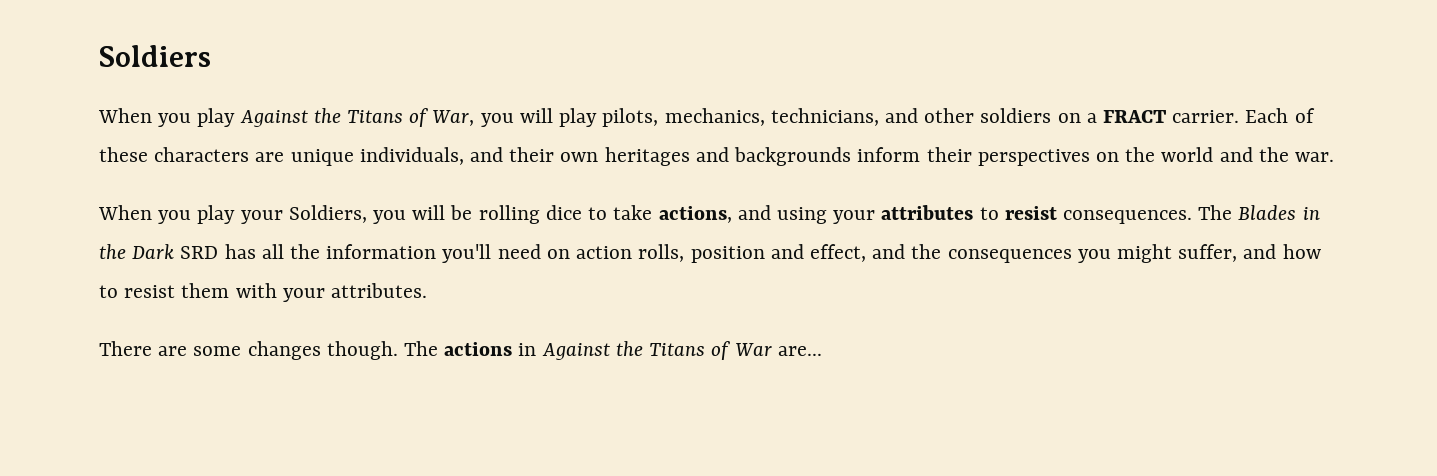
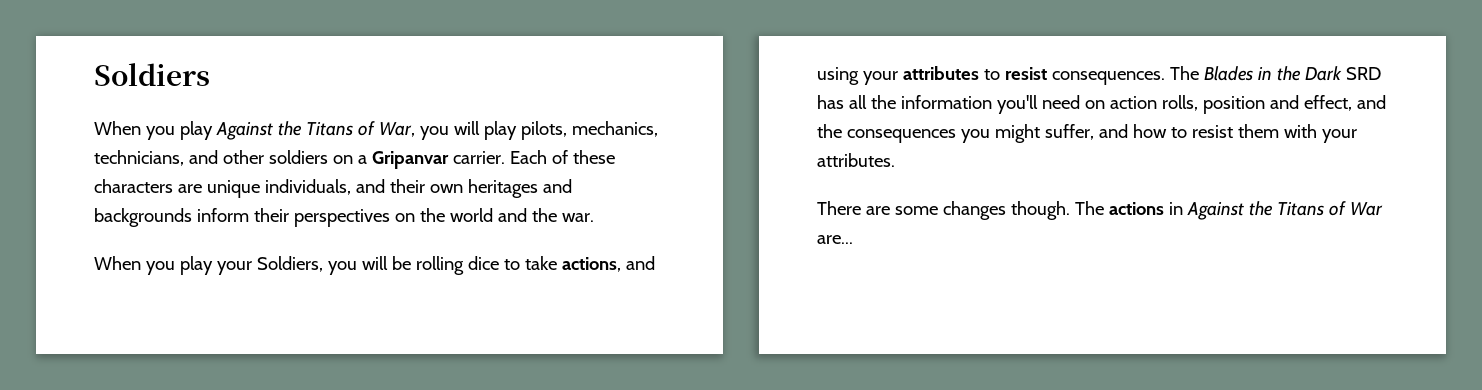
[1102,110,1167,123] FRACT -> [371,151,449,169] Gripanvar

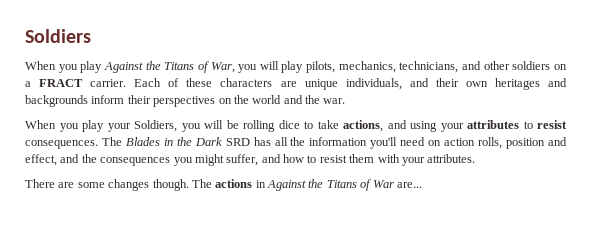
[371,151,449,169] Gripanvar -> [39,79,84,87] FRACT

